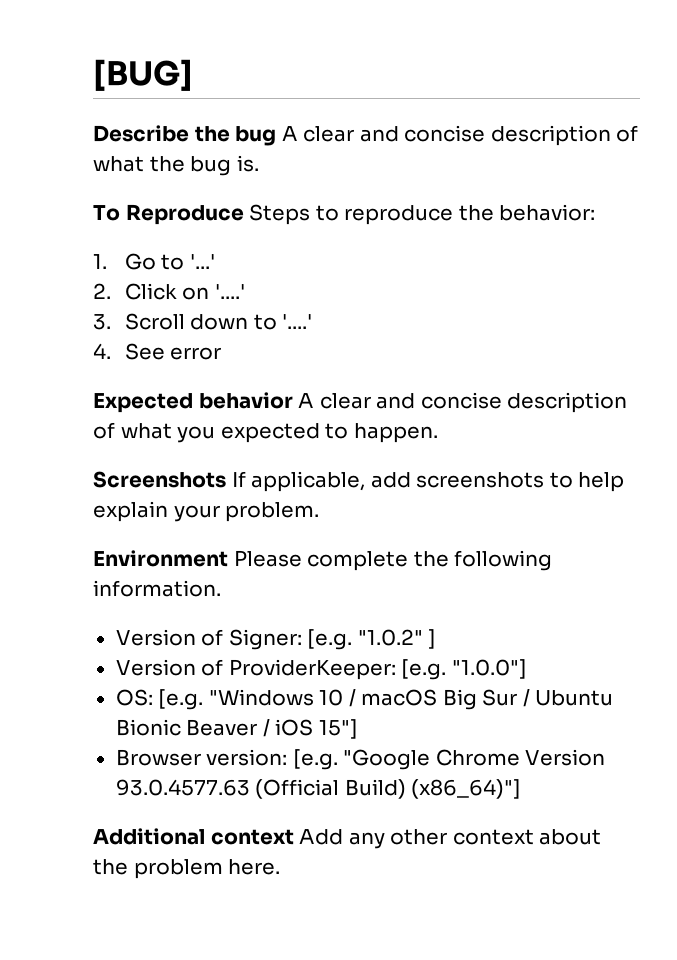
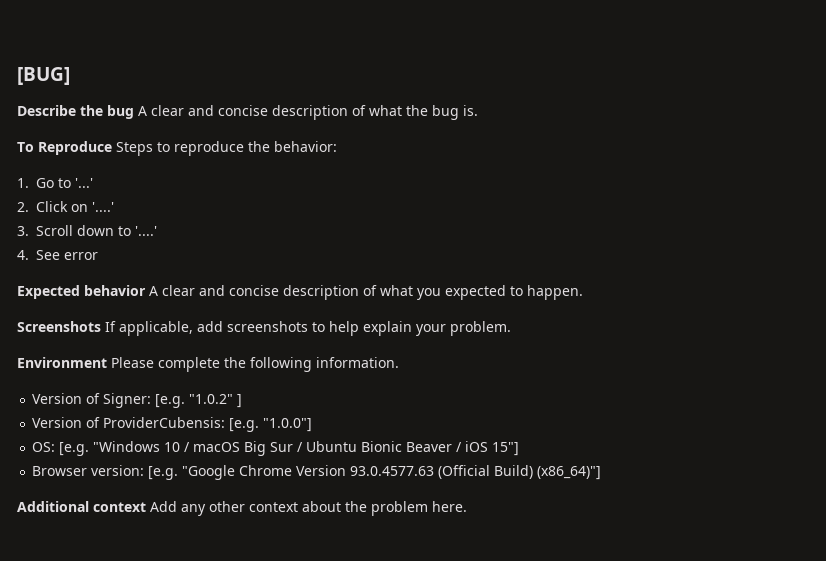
[228,659,396,680] ProviderKeeper: -> [103,417,226,428] ProviderCubensis:

